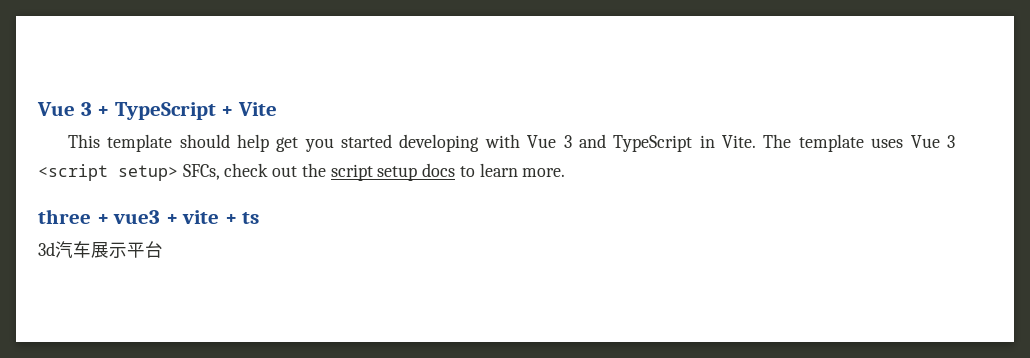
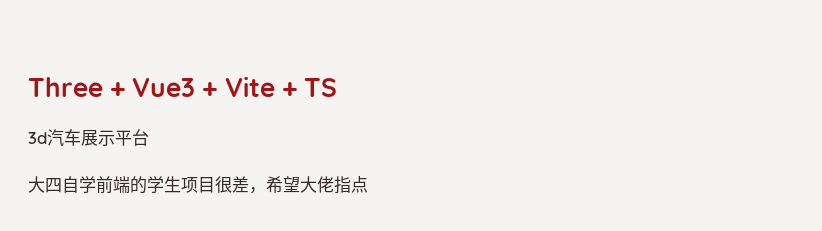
[37,102,277,120] [67,134,956,152] [38,163,566,181] [38,209,260,224] [38,241,163,258] Vue 3 + TypeScript + Vite // This template should help get you started developing with Vue 3 and TypeScript in Vite. The template uses Vue 3 <script setup> SFCs, check out the script setup docs to learn more. // three + vue3 + vite + ts // 3d汽车展示平台 -> [28,76,337,97] [28,129,149,146] [28,176,368,194] Three + Vue3 + Vite + TS // 3d汽车展示平台 // 大四自学前端的学生项目很差，希望大佬指点

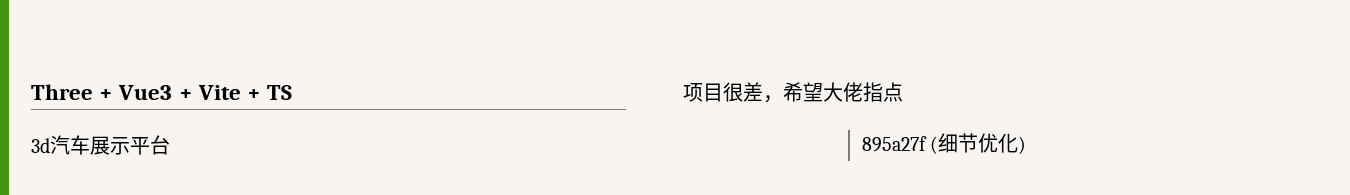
[28,176,181,194] 大四自学前端的学生 -> (170, 145) none
(368, 184) none -> [861,133,1026,154] // 895a27f (细节优化)

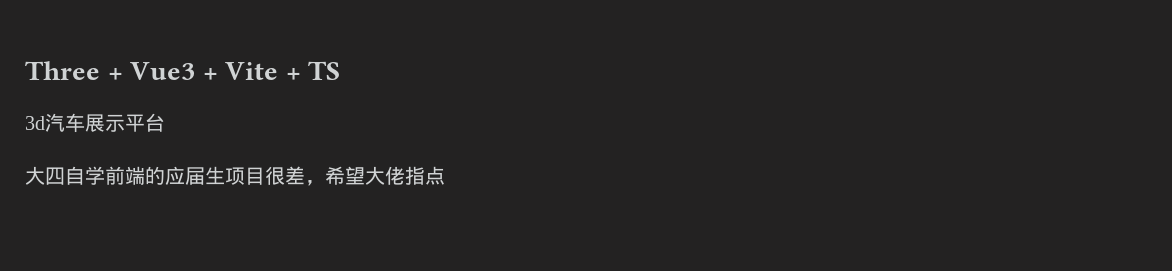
(170, 145) none -> [25,166,225,185] 大四自学前端的应届生
[861,133,1026,154] // 895a27f (细节优化) -> (445, 175) none

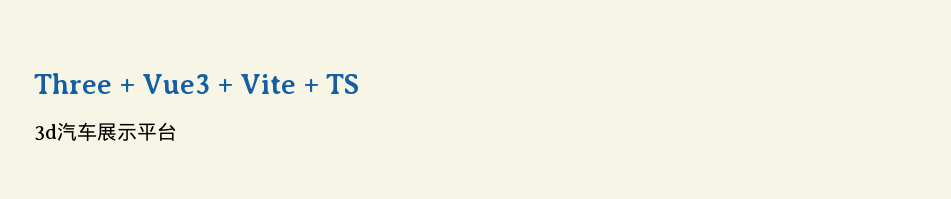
[25,166,445,186] // 大四自学前端的应届生项目很差，希望大佬指点 -> (177, 131) none

